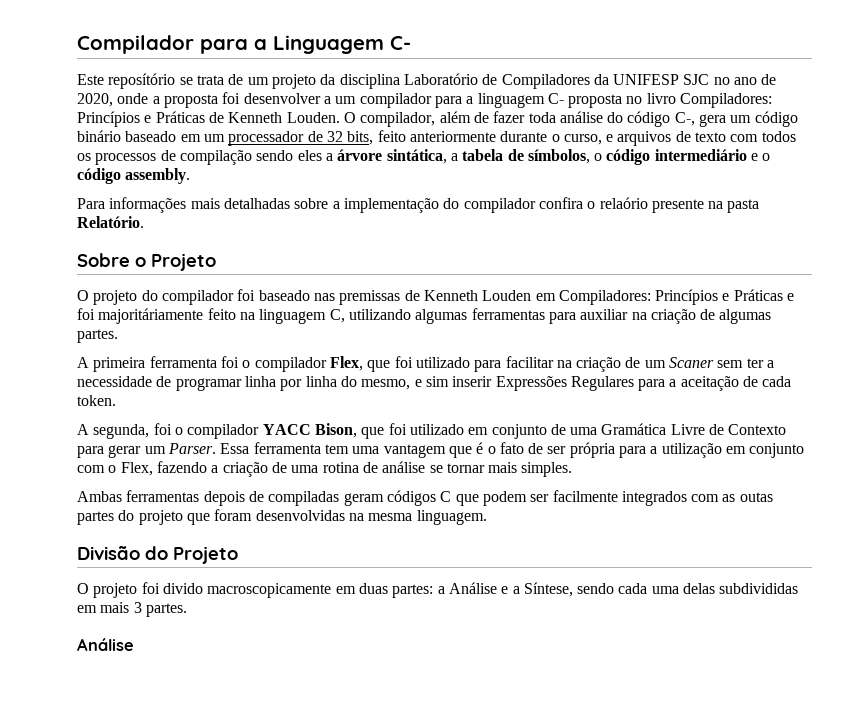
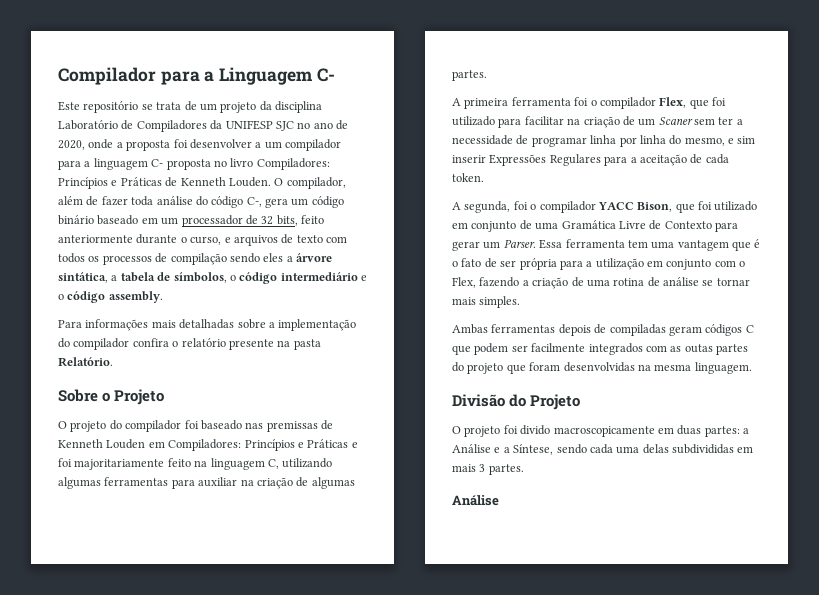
[108,73,176,89] reposítório -> [83,101,139,113] repositório
[599,197,648,209] relaório -> [181,338,226,347] relatório
[98,308,204,324] majoritáriamente -> [74,459,165,470] majoritariamente

